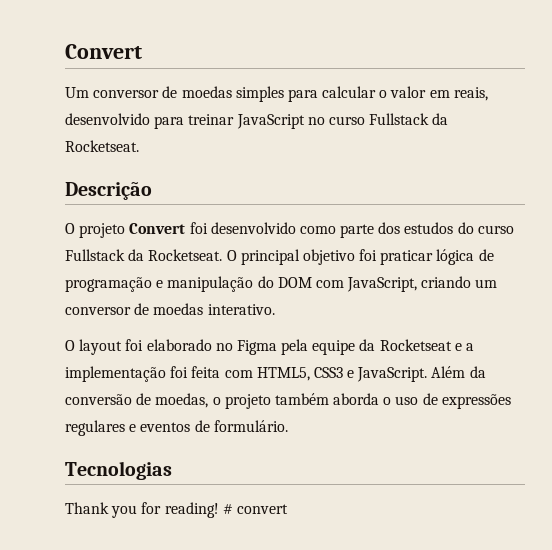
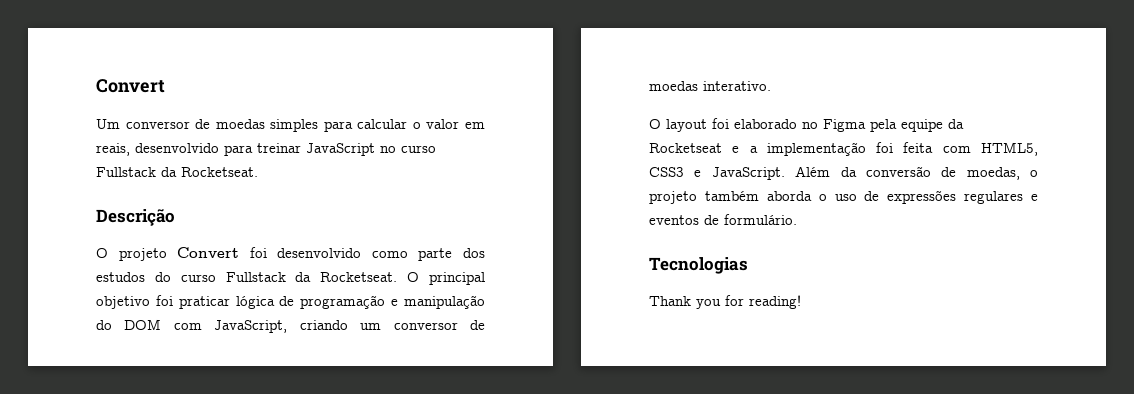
[222,504,288,514] # convert -> (801, 302) none

